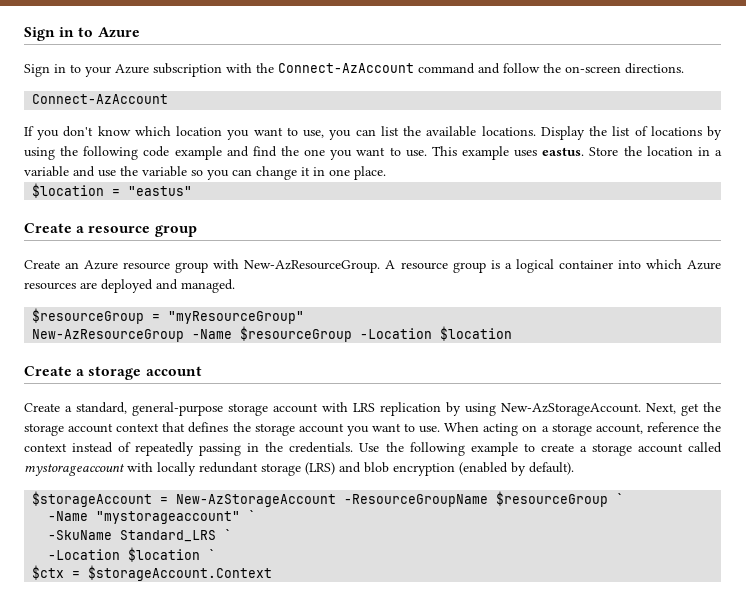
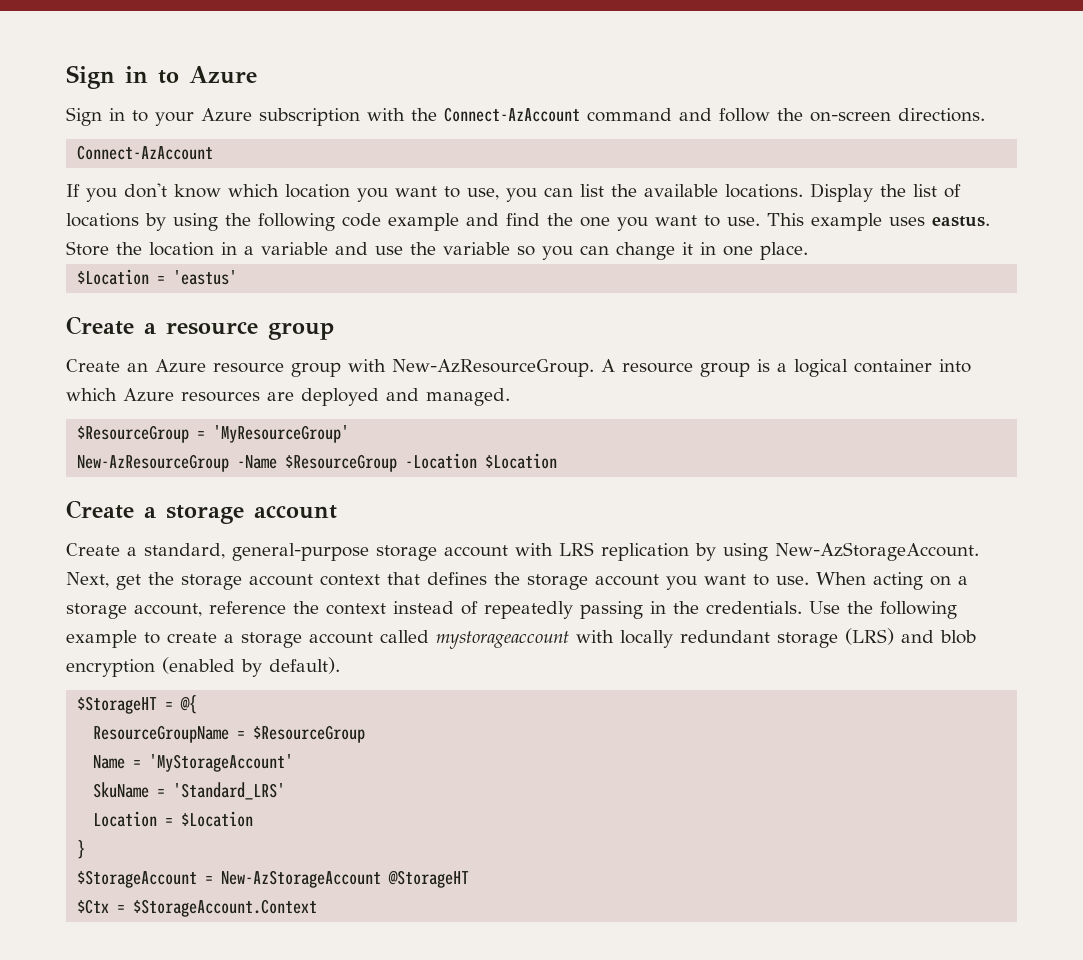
[32,183,193,198] $location = "eastus" -> [77,269,238,285] $Location = 'eastus'
[32,308,305,324] $resourceGroup = "myResourceGroup" -> [77,425,350,443] $ResourceGroup = 'MyResourceGroup'
[240,326,513,342] $resourceGroup -Location $location -> [285,453,558,472] $ResourceGroup -Location $Location
[32,491,625,507] [48,510,257,524] [48,529,233,542] [48,547,217,562] [32,565,273,581] $storageAccount = New-AzStorageAccount -ResourceGroupName $resourceGroup ` // -Name "mystorageaccount" ` // -SkuName Standard_LRS ` // -Location $location ` // $ctx = $storageAccount.Context -> [77,695,198,714] [93,725,366,743] [93,754,294,772] [93,782,286,800] [93,811,254,827] [77,840,86,859] [77,870,470,888] [77,899,318,917] $StorageHT = @{ // ResourceGroupName = $ResourceGroup // Name = 'MyStorageAccount' // SkuName = 'Standard_LRS' // Location = $Location // } // $StorageAccount = New-AzStorageAccount @StorageHT // $Ctx = $StorageAccount.Context

